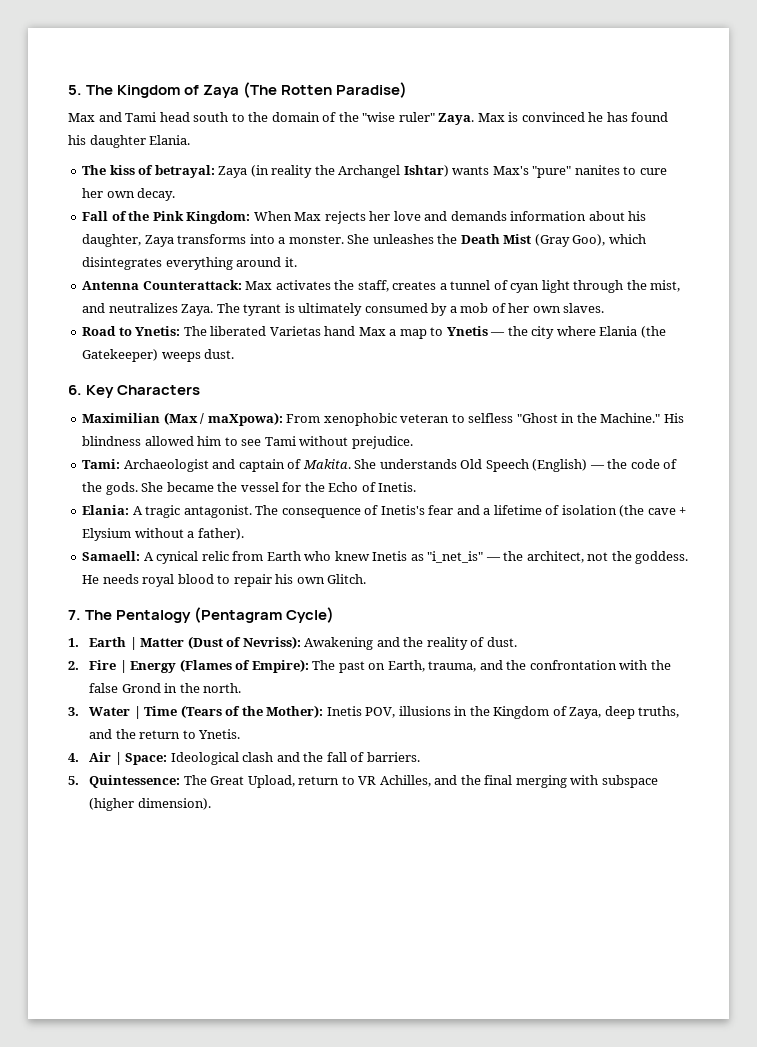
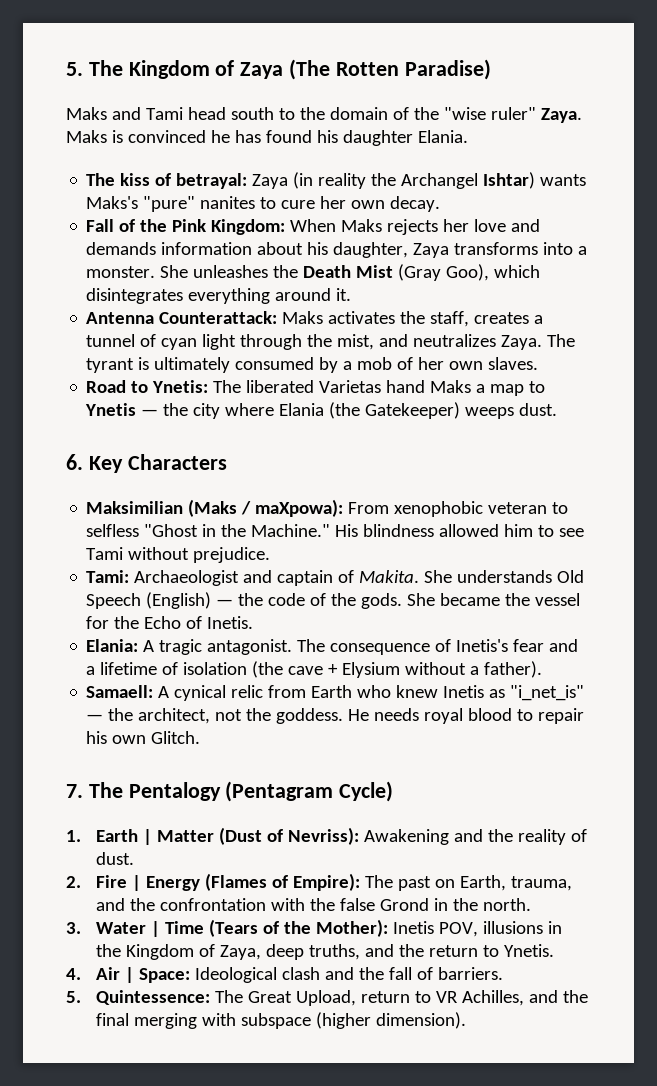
[68,113,95,122] Max -> [66,107,107,120] Maks
[477,113,505,122] Max -> [66,130,107,143] Maks
[492,166,529,175] Max's -> [86,196,139,209] Maks's
[294,212,322,221] Max -> [341,219,383,232] Maks
[245,281,273,290] Max -> [282,311,324,324] Maks
[358,327,386,336] Max -> [430,380,472,393] Maks
[82,412,198,425] Maximilian (Max -> [86,499,238,517] Maksimilian (Maks

